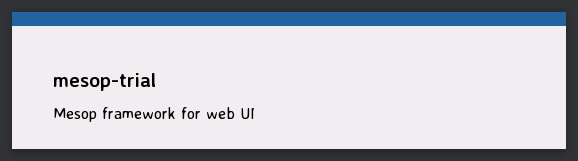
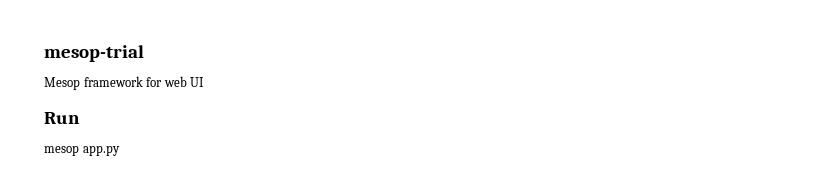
(255, 113) none -> [44,112,80,124] [44,145,120,156] // Run // mesop app.py

